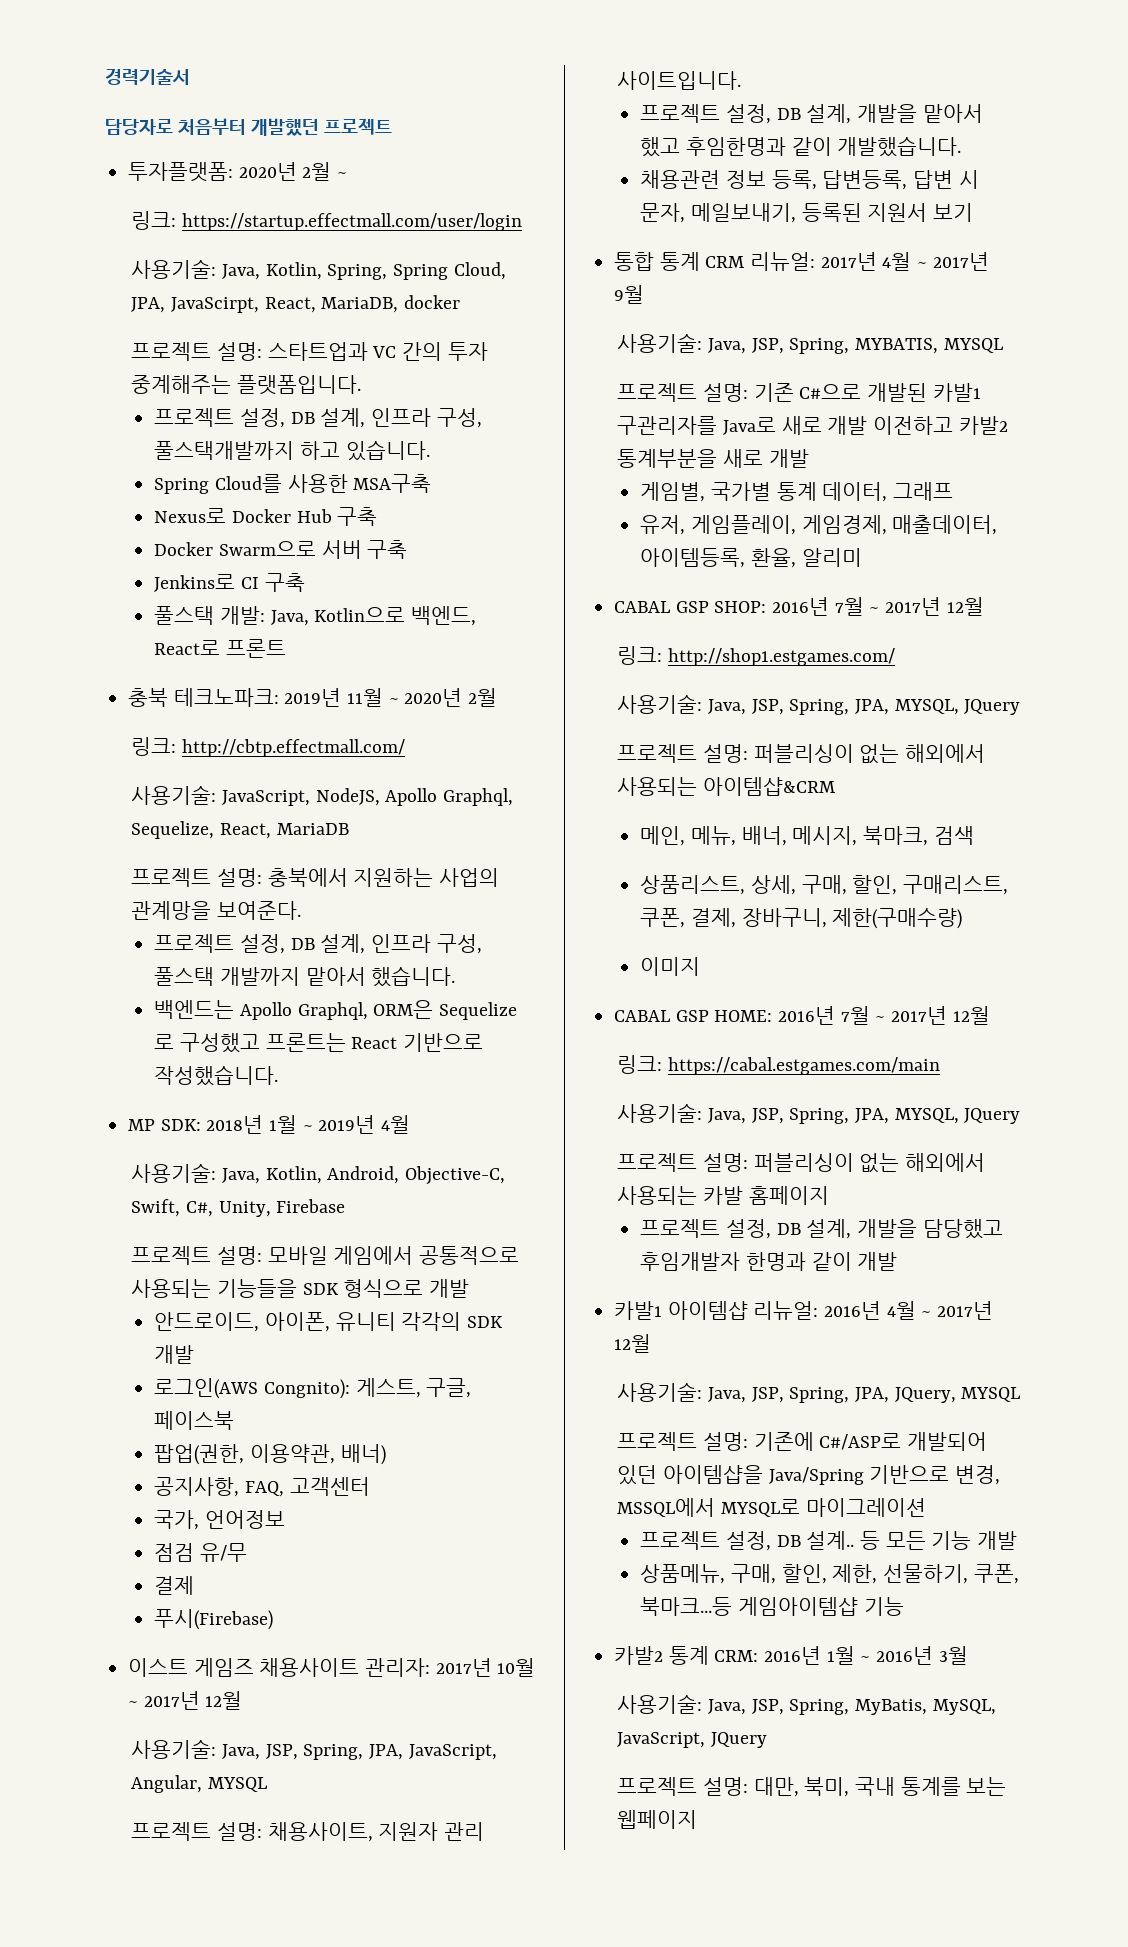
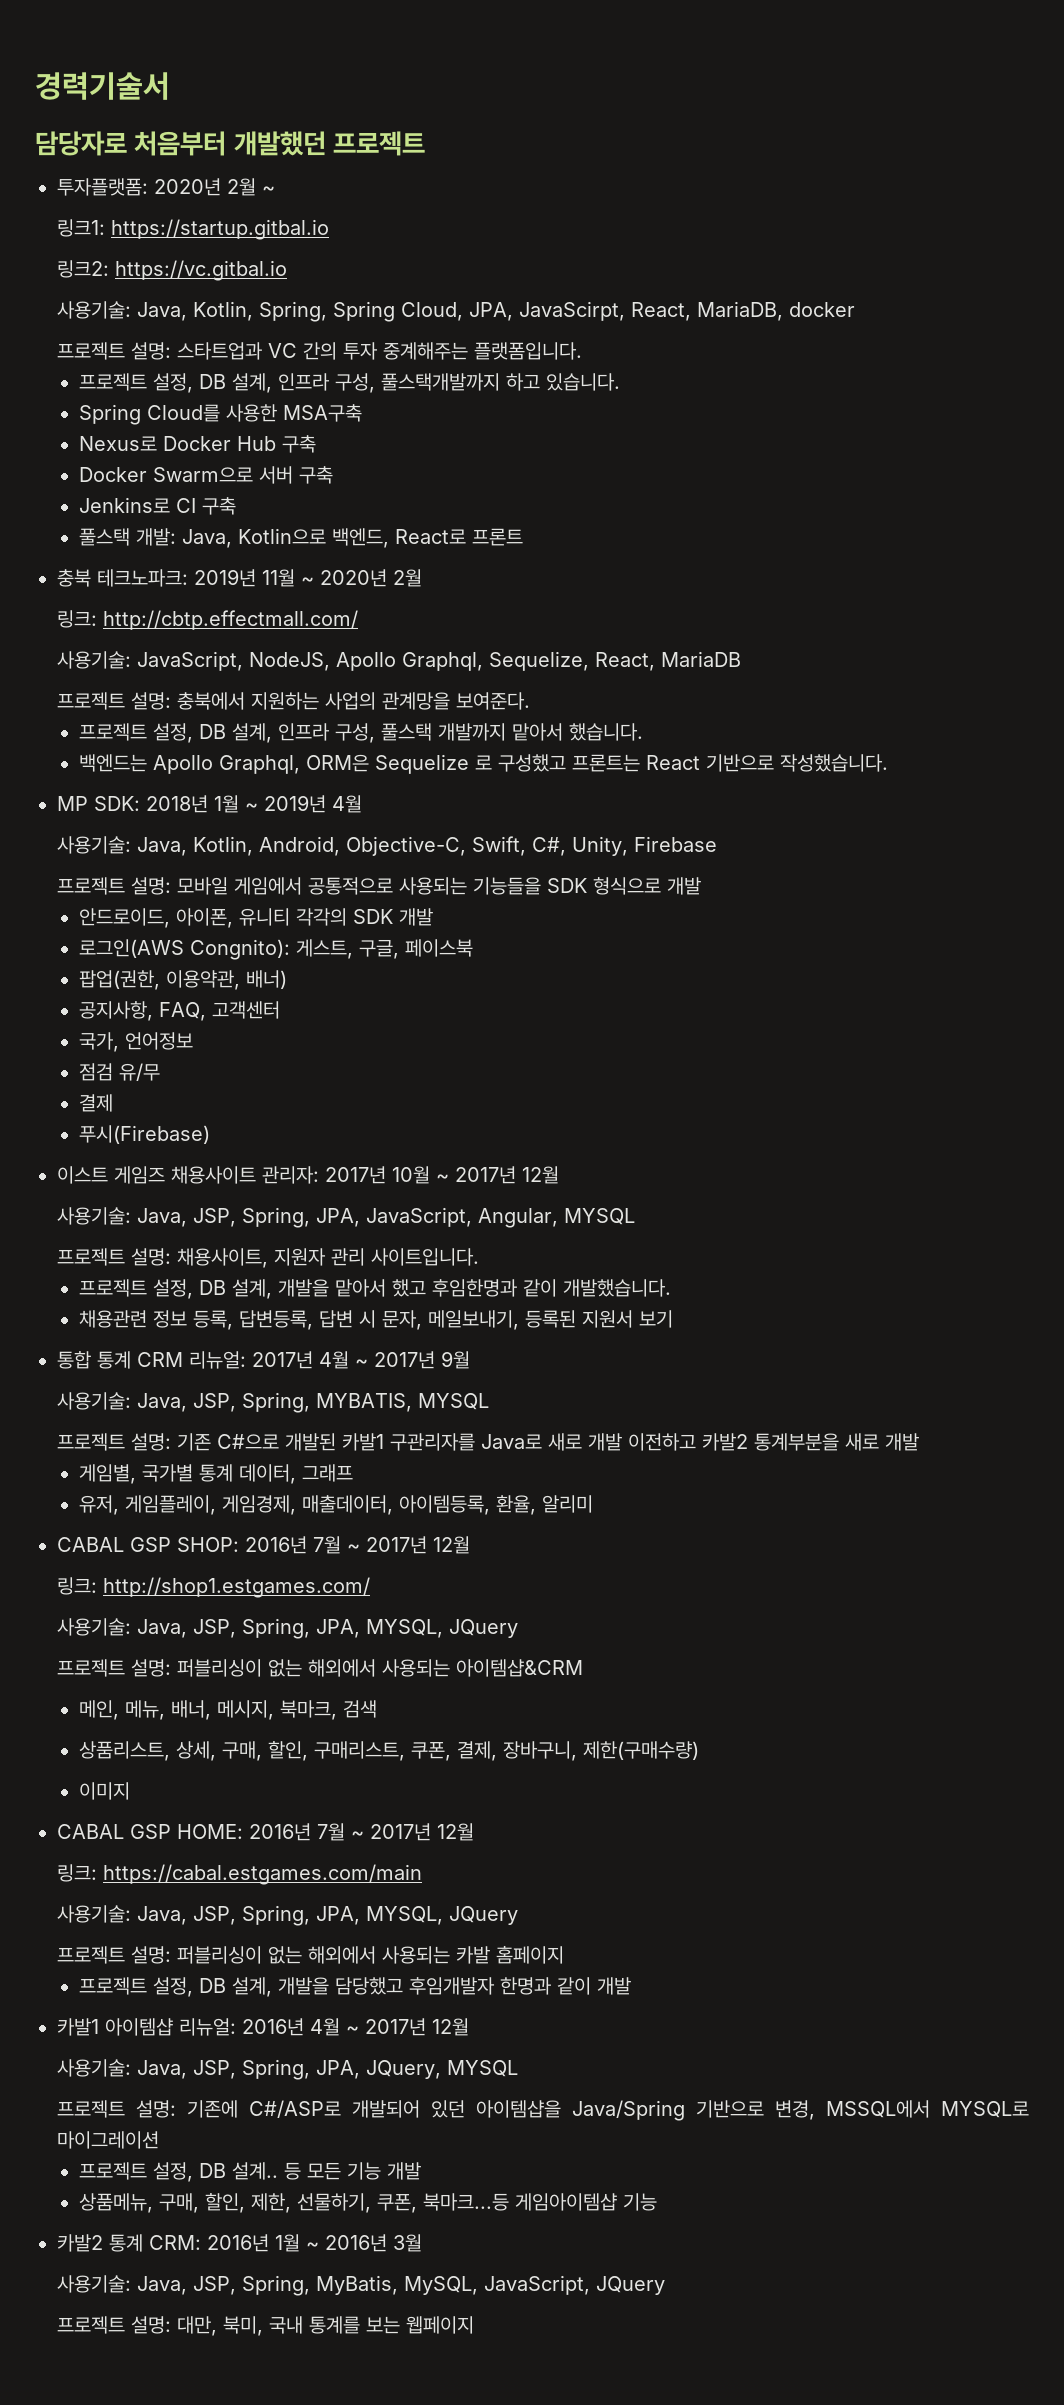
[131,211,522,231] 링크: https://startup.effectmall.com/user/login -> [57,219,330,240] [57,260,288,281] 링크1: https://startup.gitbal.io // 링크2: https://vc.gitbal.io

